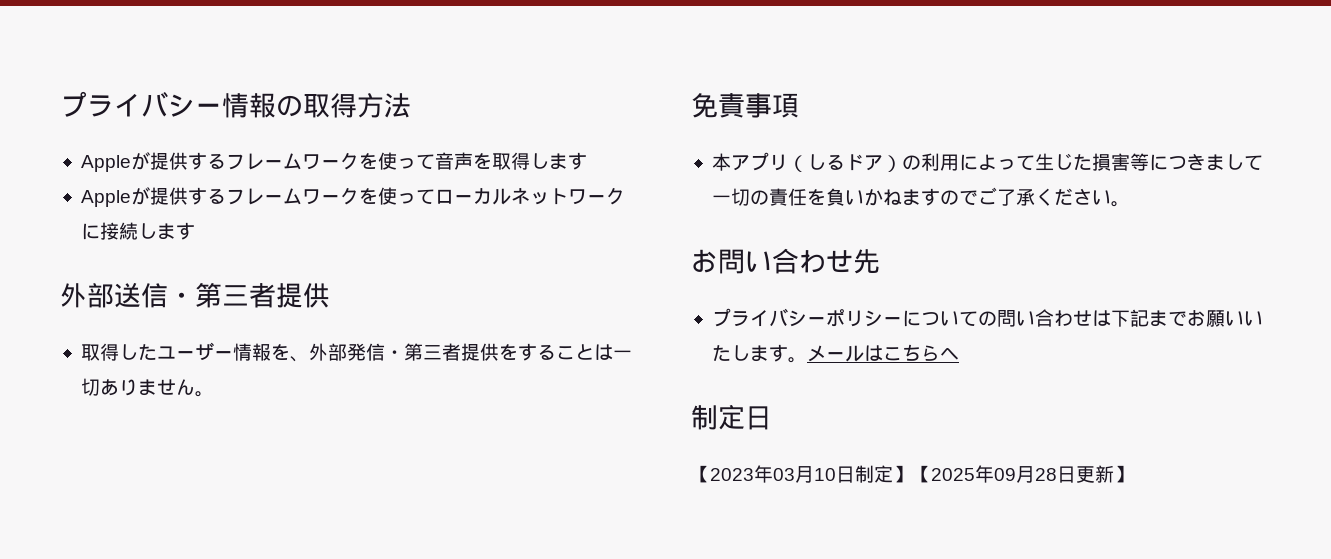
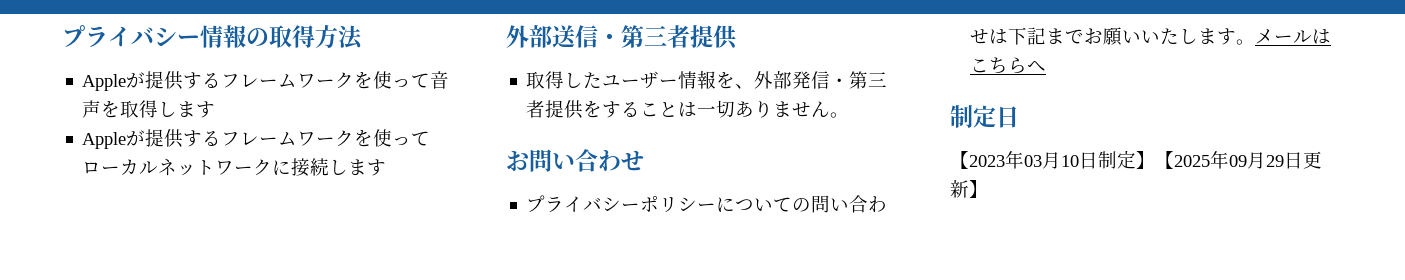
[691,93,799,118] [711,152,1263,172] [711,187,1130,207] // 免責事項 // 本アプリ（しるドア）の利用によって生じた損害等につきまして一切の責任を負いかねますのでご了承ください。 -> (850, 115) none
[853,249,880,274] 先 -> (644, 160) none
[1035,468,1057,481] 28 -> [1266,155,1284,167] 29

